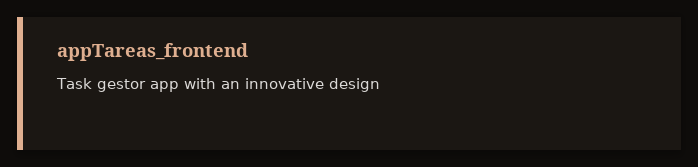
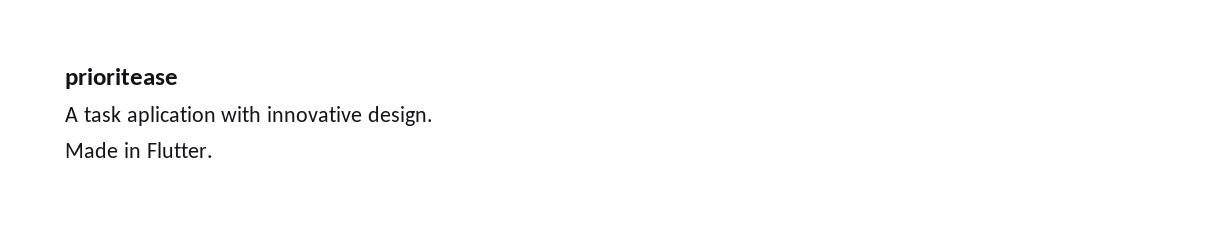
[57,43,248,61] [56,78,380,92] appTareas_frontend // Task gestor app with an innovative design -> [65,68,178,89] [65,106,434,126] [65,142,213,158] prioritease // A task aplication with innovative design. // Made in Flutter.

